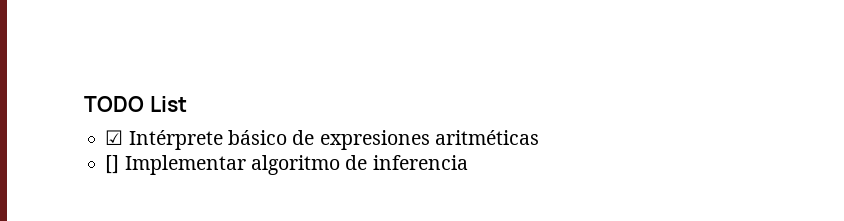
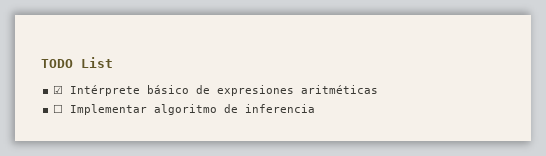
[105,155,120,174] [] -> [53,104,64,113] ☐

